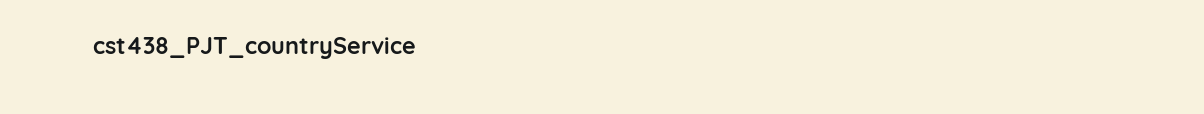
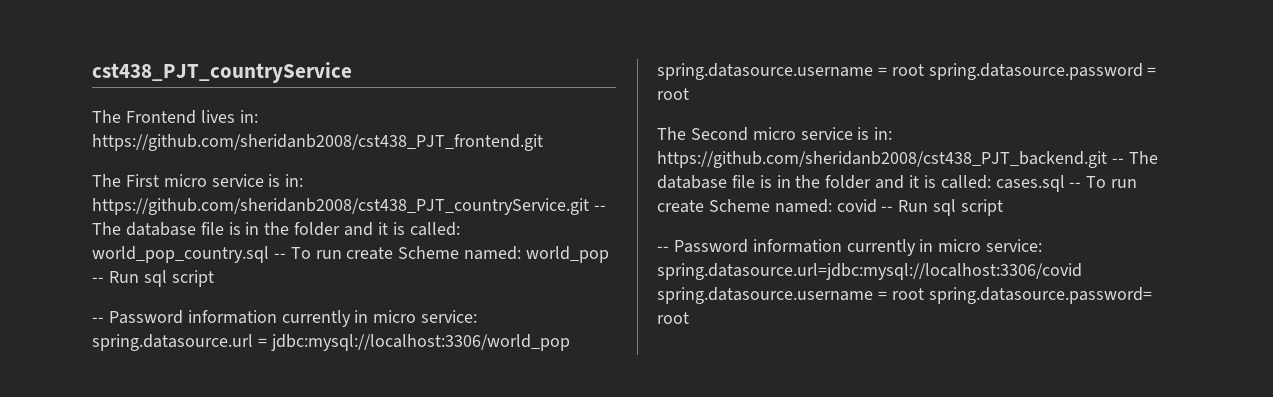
(416, 48) none -> [92,110,258,124] [92,134,543,151] [92,174,304,187] [92,198,606,215] [92,222,460,236] [92,246,610,263] [92,270,214,287] [92,310,478,327] [92,334,570,351] [657,63,1157,80] [657,88,689,100] [657,127,893,141] [657,151,1158,168] [657,175,1138,192] [657,199,1004,216] [657,239,1043,256] [657,263,1082,280] [657,287,1152,304] [657,312,689,324] // The Frontend lives in: https://github.com/sheridanb2008/cst438_PJT_frontend.git // The First micro service is in: https://github.com/sheridanb2008/cst438_PJT_countryService.git -- The database file is in the folder and it is called: world_pop_country.sql -- To run create Scheme named: world_pop -- Run sql script // -- Password information currently in micro service: spring.datasource.url = jdbc:mysql://localhost:3306/world_pop spring.datasource.username = root spring.datasource.password = root // The Second micro service is in: https://github.com/sheridanb2008/cst438_PJT_backend.git -- The database file is in the folder and it is called: cases.sql -- To run create Scheme named: covid -- Run sql script // -- Password information currently in micro service: spring.datasource.url=jdbc:mysql://localhost:3306/covid spring.datasource.username = root spring.datasource.password= root

